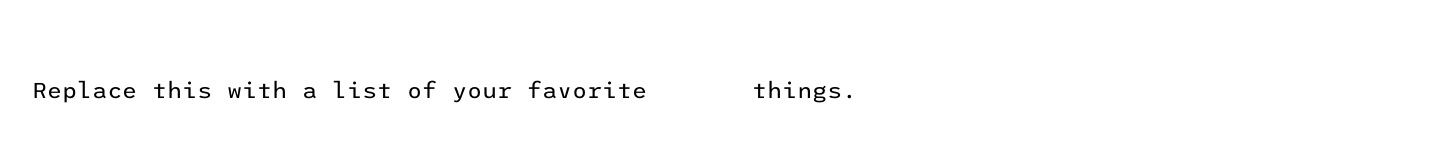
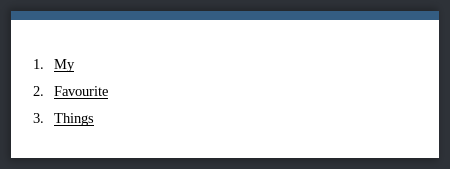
[32,80,857,103] Replace this with a list of your favorite things. -> [33,59,75,72] [33,86,108,96] [33,113,94,126] 1. My // 2. Favourite // 3. Things

